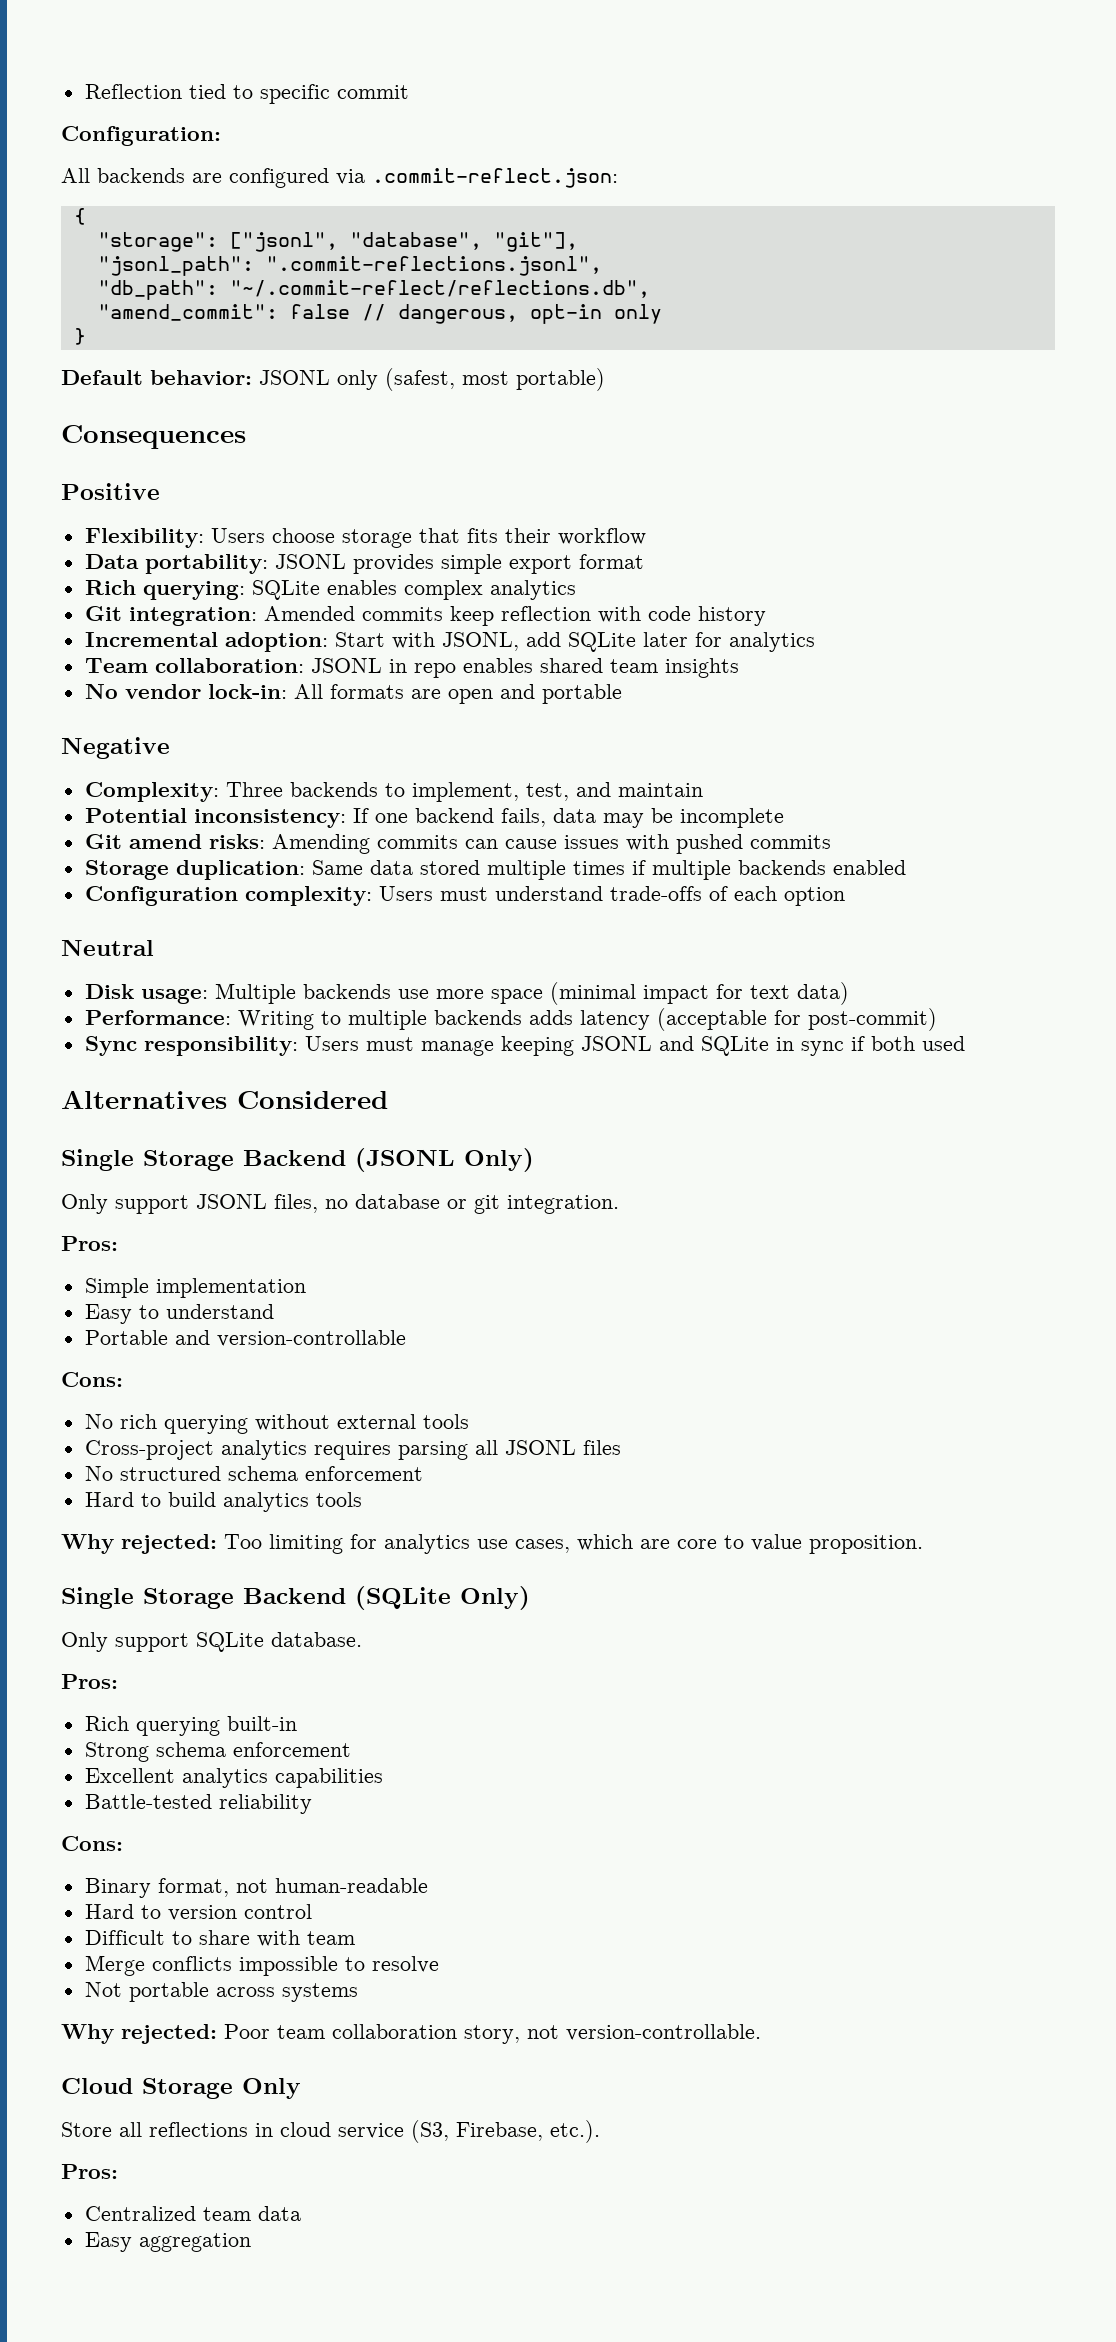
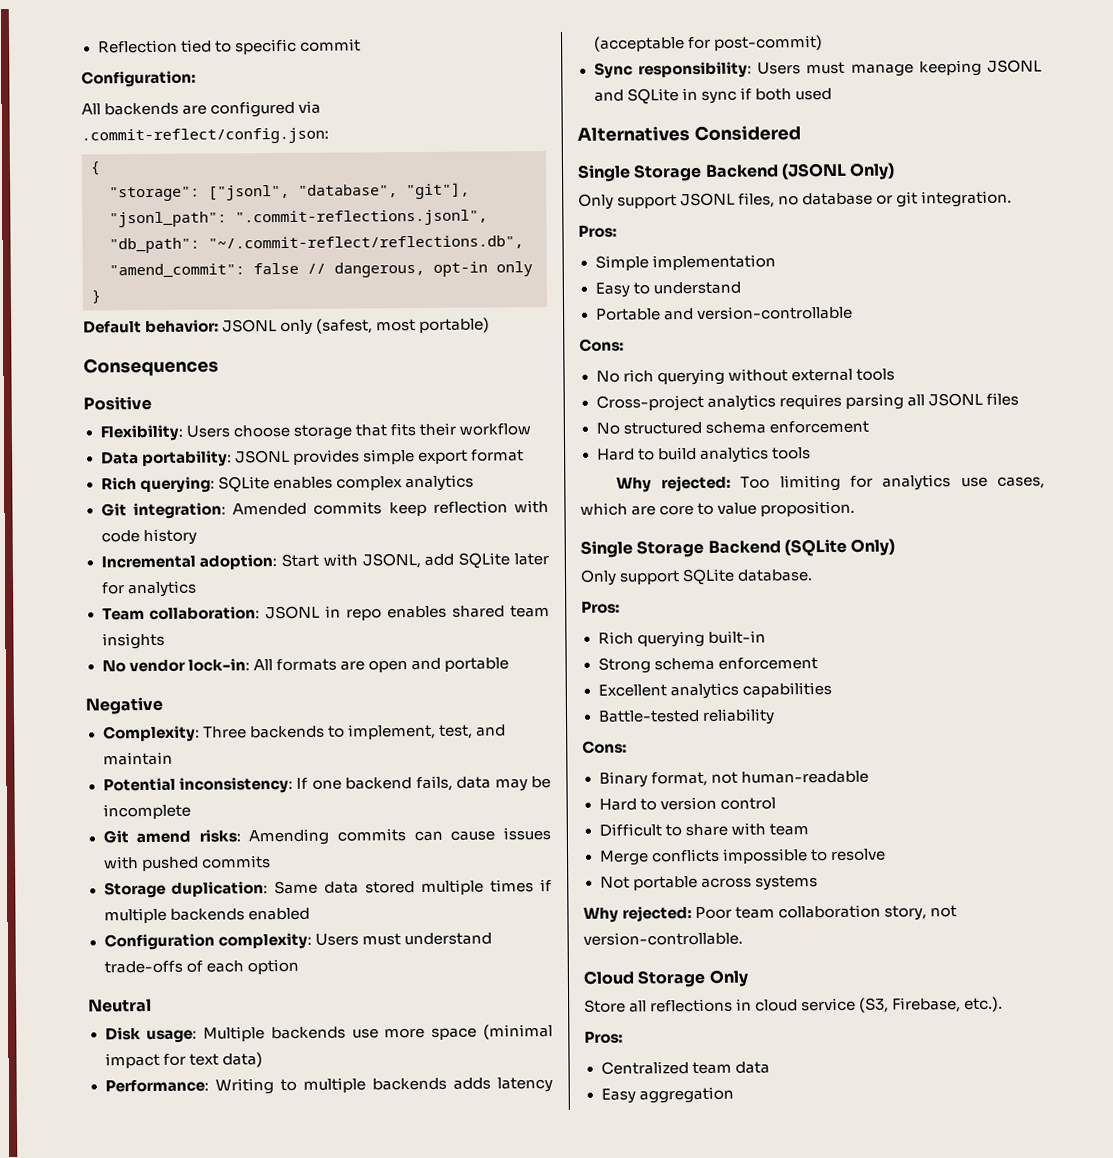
[372,168,618,188] .commit-reflect.json: -> [81,127,329,145] .commit-reflect/config.json:

